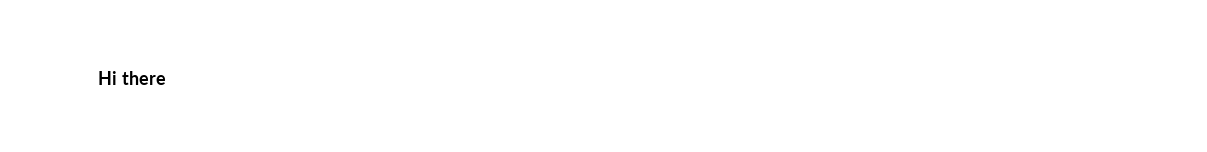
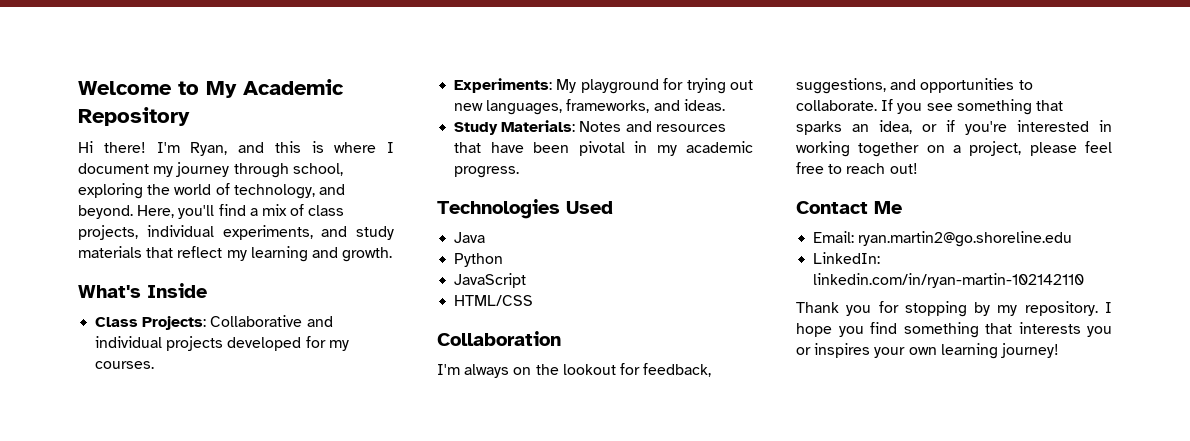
[98,71,166,85] Hi there -> [78,79,344,98] [78,107,190,126] [78,141,394,156] [78,162,343,178] [78,183,345,199] [78,204,345,219] [78,225,394,240] [78,246,393,262] [78,283,207,298] [95,315,333,330] [95,336,349,351] [95,361,155,369] [454,78,753,94] [454,99,725,115] [454,120,726,135] [454,141,753,156] [454,166,520,178] [437,199,613,219] [454,232,486,243] [454,253,504,267] [454,273,527,288] [454,295,534,306] [437,331,561,346] [437,363,712,378] [796,78,1033,94] [796,99,1063,115] [796,120,1112,135] [796,141,1112,157] [796,162,918,174] [796,201,902,214] [813,231,1073,247] [813,252,881,264] [813,273,1085,288] [796,301,1112,317] [796,322,1112,338] [796,343,1059,359] Welcome to My Academic Repository // Hi there! I'm Ryan, and this is where I document my journey through school, exploring the world of technology, and beyond. Here, you'll find a mix of class projects, individual experiments, and study materials that reflect my learning and growth. // What's Inside // Class Projects: Collaborative and individual projects developed for my courses. // Experiments: My playground for trying out new languages, frameworks, and ideas. // Study Materials: Notes and resources that have been pivotal in my academic progress. // Technologies Used // Java // Python // JavaScript // HTML/CSS // Collaboration // I'm always on the lookout for feedback, suggestions, and opportunities to collaborate. If you see something that sparks an idea, or if you're interested in working together on a project, please feel free to reach out! // Contact Me // Email: ryan.martin2@go.shoreline.edu // LinkedIn: linkedin.com/in/ryan-martin-102142110 // Thank you for stopping by my repository. I hope you find something that interests you or inspires your own learning journey!

